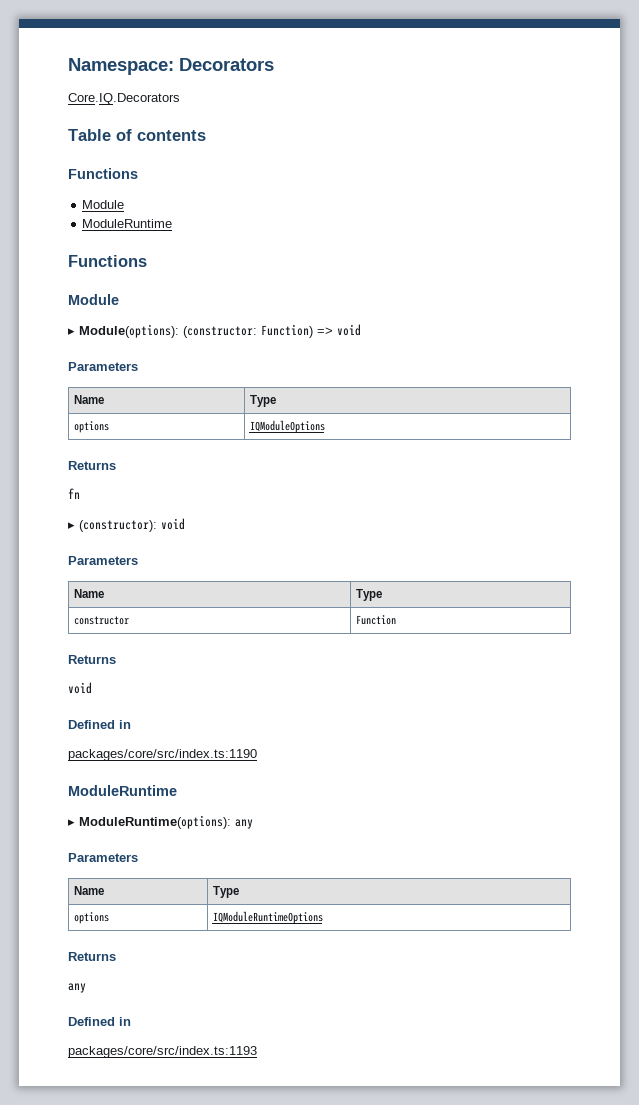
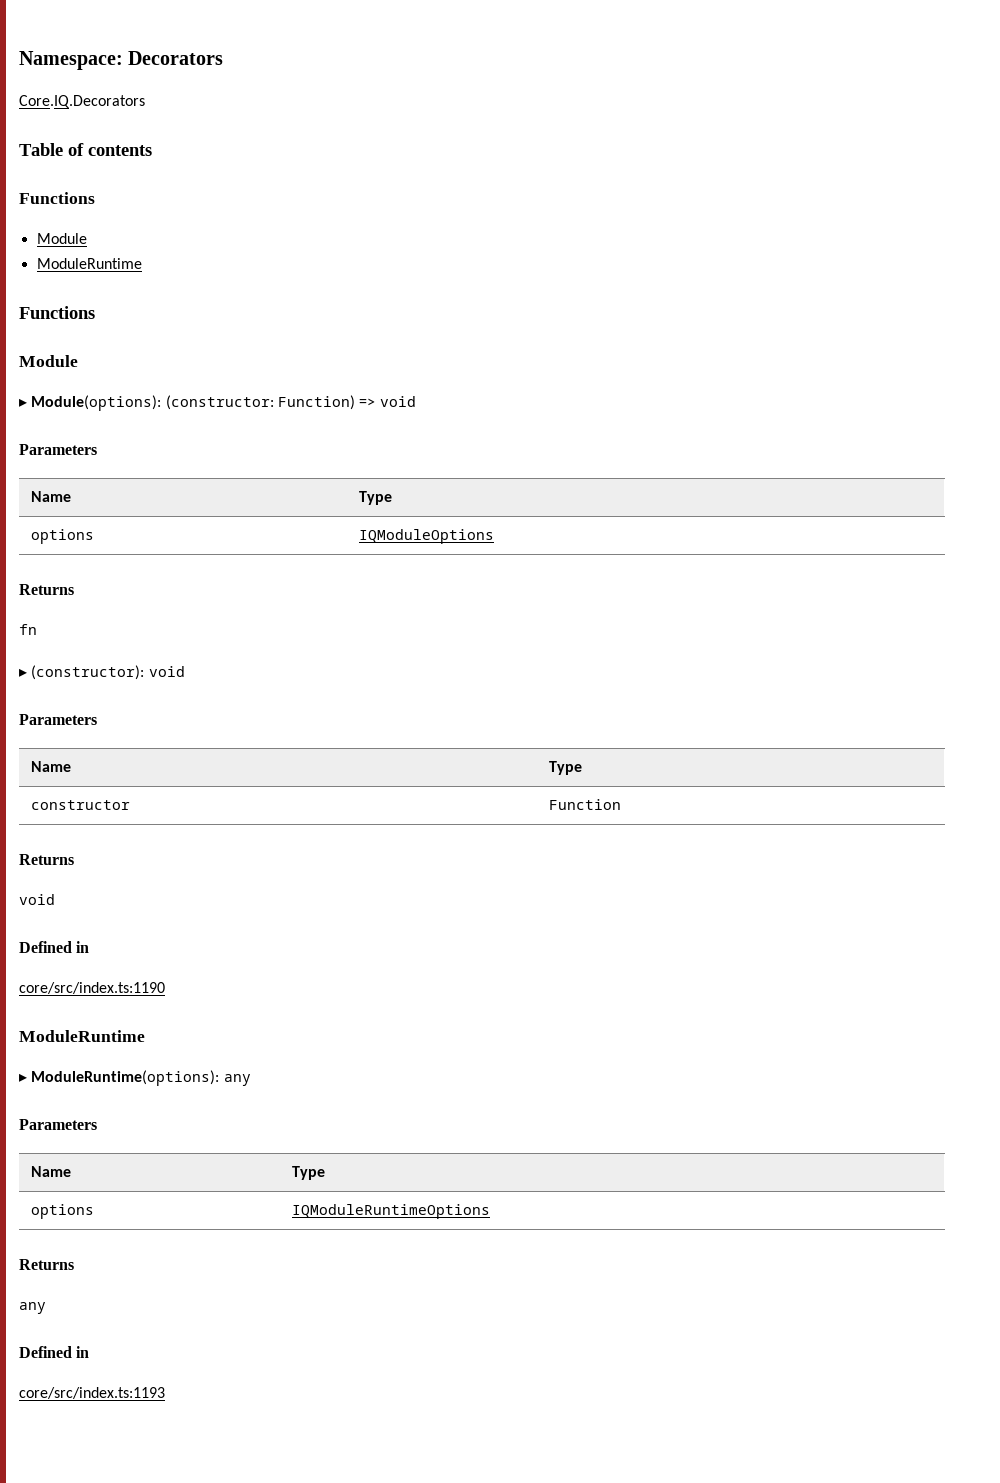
[68,749,257,761] packages/core/src/index.ts:1190 -> [19,982,165,994] core/src/index.ts:1190
[68,1046,257,1058] packages/core/src/index.ts:1193 -> [19,1387,165,1399] core/src/index.ts:1193

